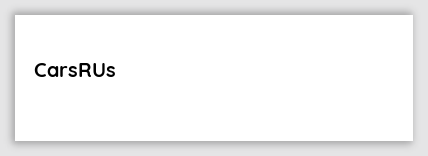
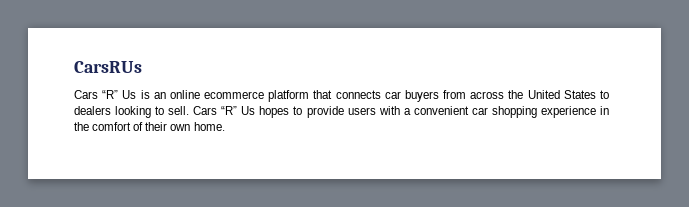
(116, 70) none -> [74,90,609,102] [74,106,609,118] [74,122,225,131] // Cars “R” Us is an online ecommerce platform that connects car buyers from across the United States to dealers looking to sell. Cars “R” Us hopes to provide users with a convenient car shopping experience in the comfort of their own home.

